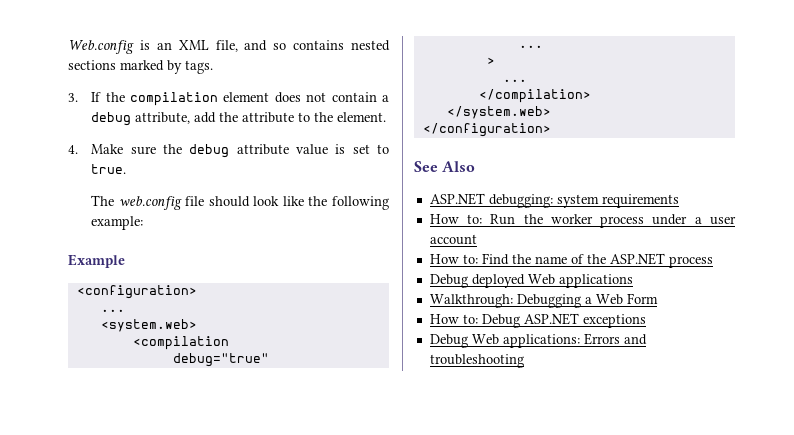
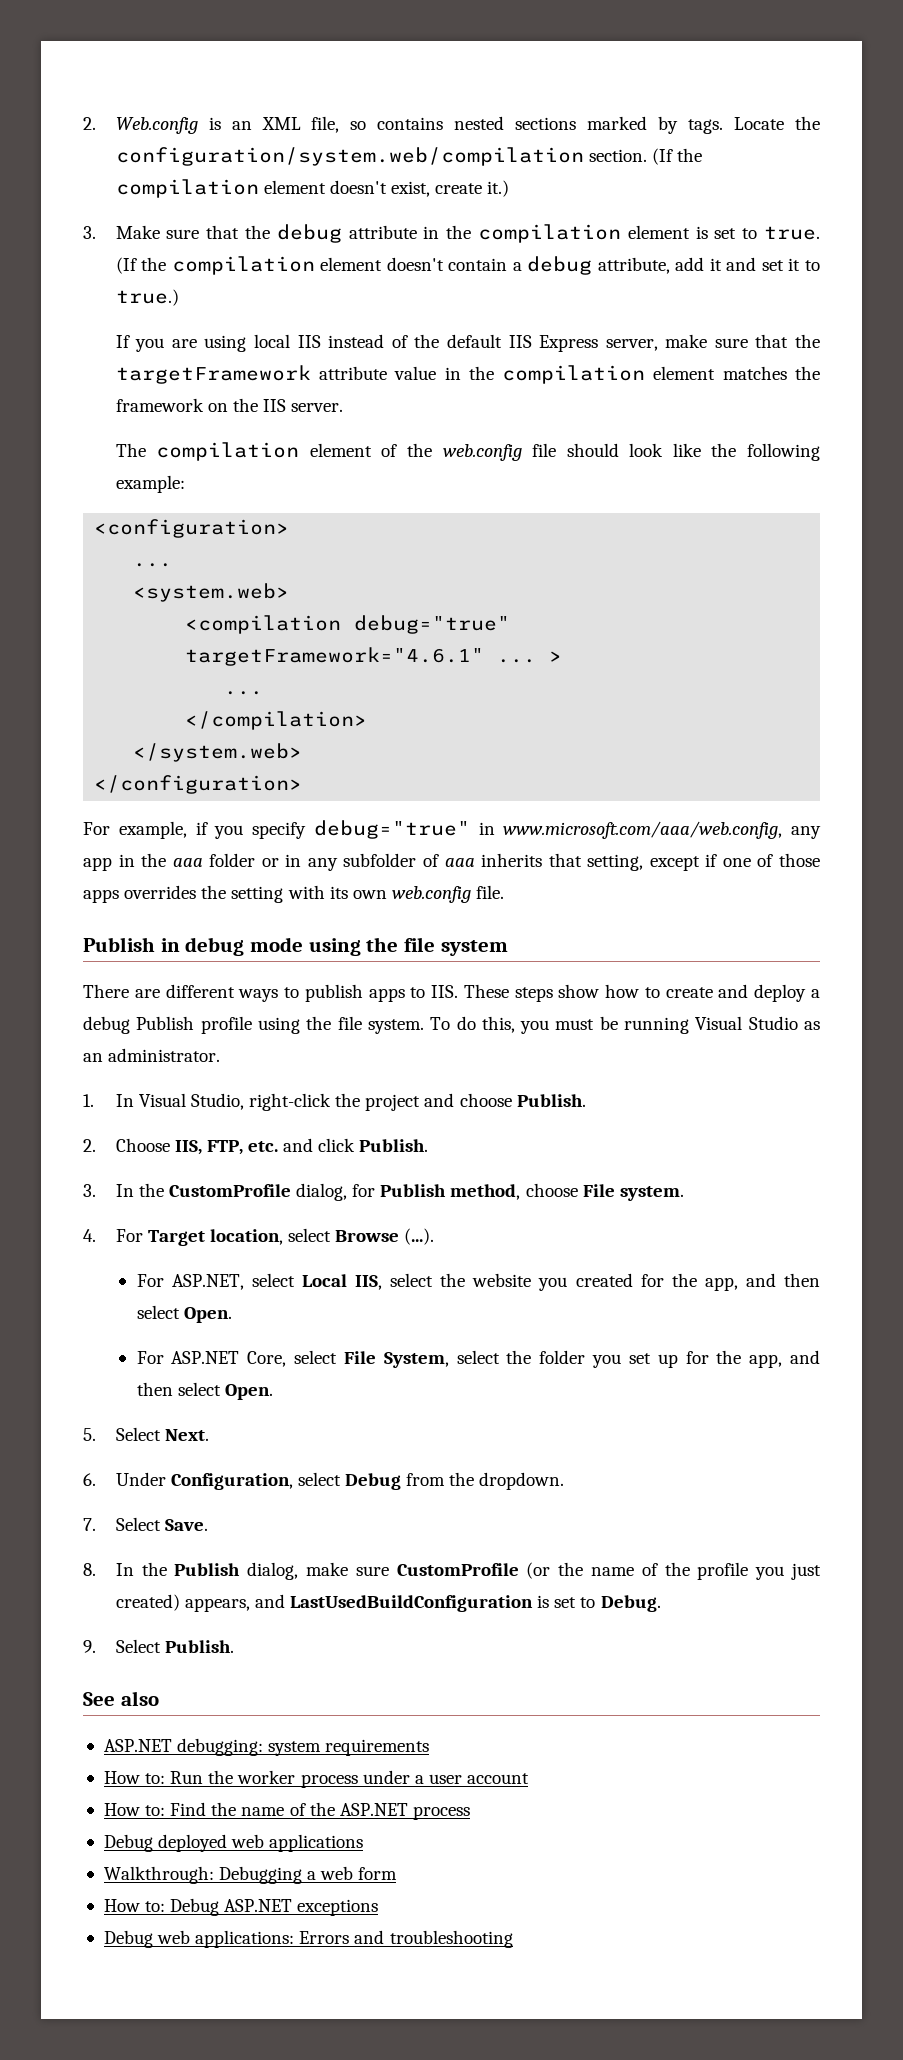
(68, 47) none -> [83,117,96,130] 2.
[244,40,268,51] and -> (340, 124) none
[68,92,327,106] // 3. If the compilation element does not -> [734,116,820,130] [115,147,703,166] [115,179,510,198] [83,224,820,243] [115,256,444,275] Locate the configuration/system.web/compilation section. (If the compilation element doesn't exist, create it.) // 3. Make sure that the debug attribute in the compilation element is set to true. (If the compilation element doesn't
[219,112,387,123] [68,144,389,158] [91,164,127,174] [91,195,115,206] the attribute to the element. // 4. Make sure the debug attribute value is set to true. // The -> [709,257,821,271] [115,289,179,306] [115,334,820,352] [115,365,820,384] [115,398,344,412] [115,442,432,461] it and set it to true.) // If you are using local IIS instead of the default IIS Express server, make sure that the targetFramework attribute value in the compilation element matches the framework on the IIS server. // The compilation element of the
[68,254,125,268] // Example -> (185, 484) none
[172,353,269,367] [518,45,543,48] // debug="true" // ... // -> [354,615,511,634] [185,647,537,666] debug="true" targetFramework="4.6.1" ...
(551, 130) none -> [83,820,821,839] [83,853,820,871] [83,885,505,903] [83,937,508,956] [83,984,820,1002] [83,1016,820,1034] [83,1048,221,1062] [83,1093,586,1111] [83,1138,429,1155] [83,1183,684,1201] [83,1228,435,1246] [136,1273,821,1291] [136,1305,232,1323] [136,1350,821,1368] [136,1382,273,1400] [83,1427,209,1441] [83,1472,565,1490] [83,1517,208,1531] [83,1562,821,1580] [115,1594,661,1612] [83,1639,234,1653] // For example, if you specify debug="true" in www.microsoft.com/aaa/web.config, any app in the aaa folder or in any subfolder of aaa inherits that setting, except if one of those apps overrides the setting with its own web.config file. // Publish in debug mode using the file system // There are different ways to publish apps to IIS. These steps show how to create and deploy a debug Publish profile using the file system. To do this, you must be running Visual Studio as an administrator. // 1. In Visual Studio, right-click the project and choose Publish. // 2. Choose IIS, FTP, etc. and click Publish. // 3. In the CustomProfile dialog, for Publish method, choose File system. // 4. For Target location, select Browse (...). // For ASP.NET, select Local IIS, select the website you created for the app, and then select Open. // For ASP.NET Core, select File System, select the folder you set up for the app, and then select Open. // 5. Select Next. // 6. Under Configuration, select Debug from the dropdown. // 7. Select Save. // 8. In the Publish dialog, make sure CustomProfile (or the name of the profile you just created) appears, and LastUsedBuildConfiguration is set to Debug. // 9. Select Publish.
[442,161,476,172] Also -> [120,1691,159,1706] also
[527,274,555,285] Web -> [231,1834,265,1848] web
[595,293,658,305] Web Form -> [320,1866,398,1880] web form
[471,334,499,345] Web -> [157,1930,191,1944] web

